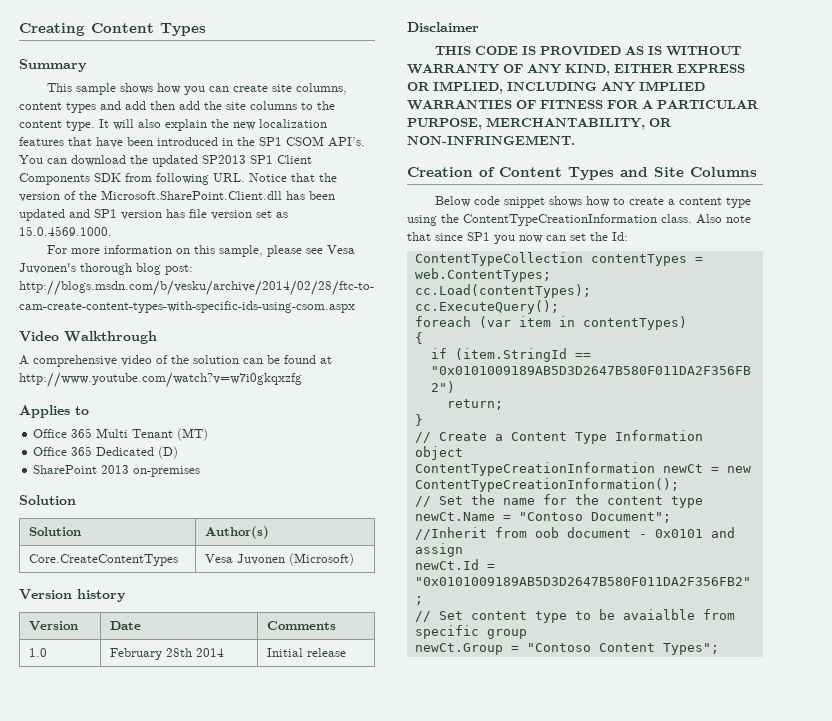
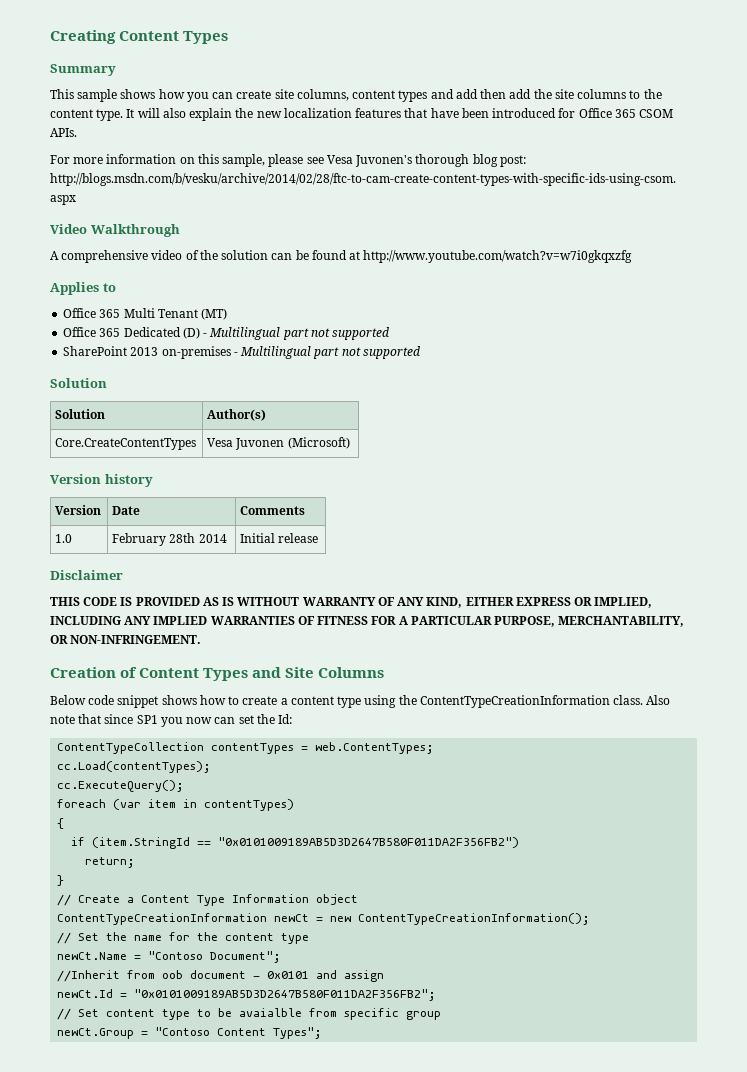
[222,136,365,147] [19,155,312,167] [19,173,337,185] [19,190,335,202] [19,209,288,221] [19,226,112,236] in the SP1 CSOM API’s. You can download the updated SP2013 SP1 Client Components SDK from following URL. Notice that the version of the Microsoft.SharePoint.Client.dll has been updated and SP1 version has file version set as 15.0.4569.1000. -> [558,108,674,118] [50,128,77,137] for Office 365 CSOM APIs.
[33,465,201,477] // SharePoint 2013 on-premises -> [203,327,390,340] [63,346,420,359] - Multilingual part not supported // SharePoint 2013 on-premises - Multilingual part not supported

